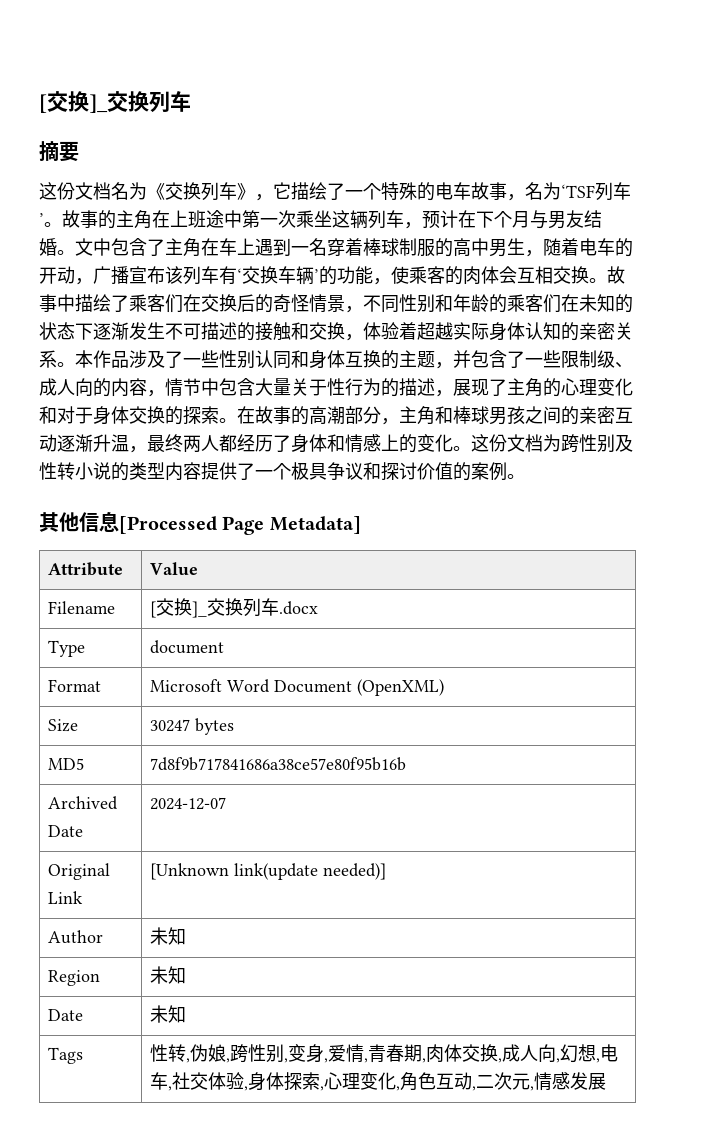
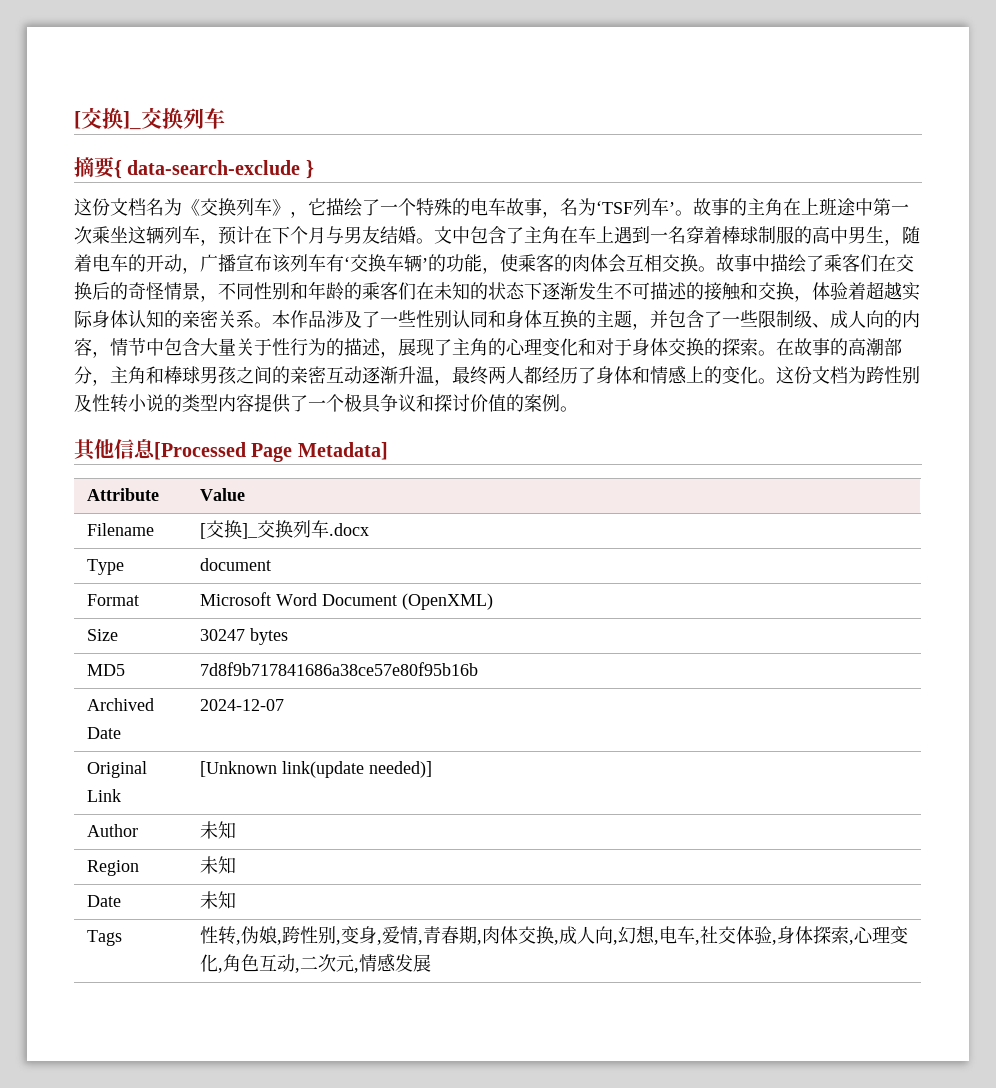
(79, 151) none -> [114,160,314,179] { data-search-exclude }

